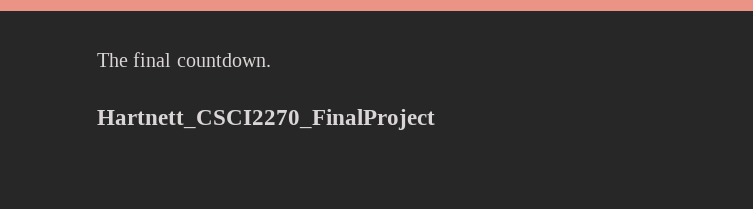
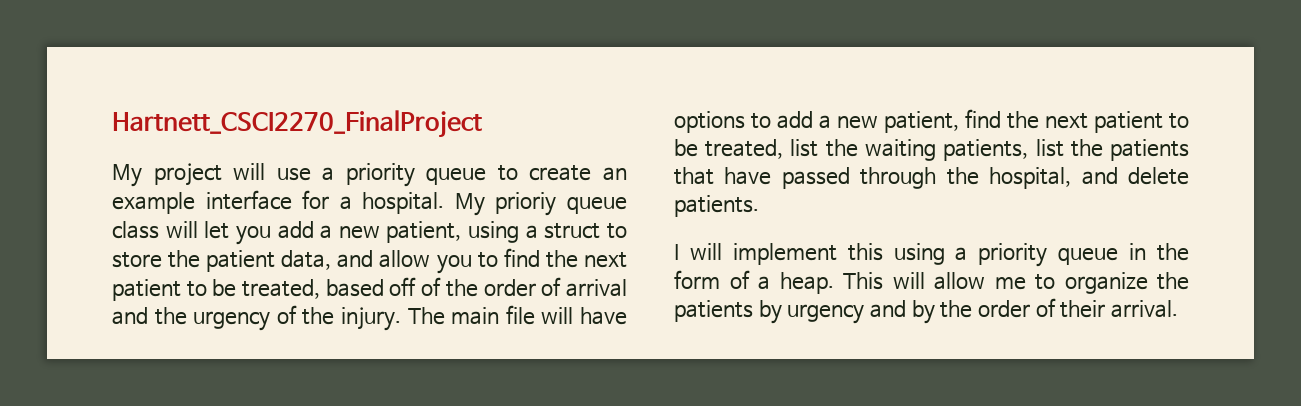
[97,52,271,67] [97,109,435,130] The final countdown. // Hartnett_CSCI2270_FinalProject -> [112,110,482,138] [112,163,628,187] [112,190,627,216] [112,221,627,245] [112,248,627,274] [112,277,627,301] [112,305,627,331] [674,109,1189,133] [674,139,1190,161] [674,167,1189,189] [674,195,759,217] [674,243,1189,267] [674,270,1189,294] [674,298,1178,324] Hartnett_CSCI2270_FinalProject // My project will use a priority queue to create an example interface for a hospital. My prioriy queue class will let you add a new patient, using a struct to store the patient data, and allow you to find the next patient to be treated, based off of the order of arrival and the urgency of the injury. The main file will have options to add a new patient, find the next patient to be treated, list the waiting patients, list the patients that have passed through the hospital, and delete patients. // I will implement this using a priority queue in the form of a heap. This will allow me to organize the patients by urgency and by the order of their arrival.

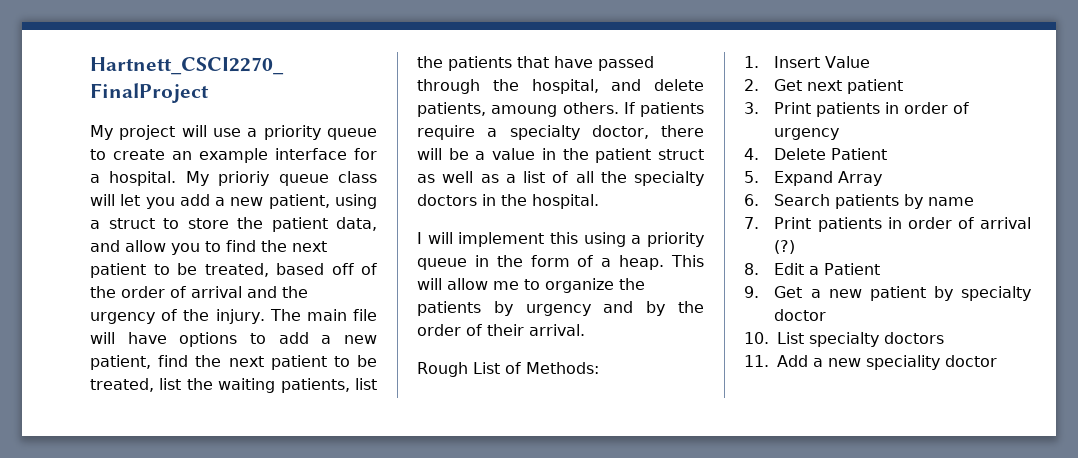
[674,195,759,217] patients. -> [417,102,704,117] [417,125,704,140] [417,148,704,163] [417,171,704,186] [417,194,599,209] patients, amoung others. If patients require a specialty doctor, there will be a value in the patient struct as well as a list of all the specialty doctors in the hospital.
(1178, 309) none -> [417,362,599,377] [744,56,871,68] [744,79,904,94] [744,102,970,117] [774,128,840,140] [744,148,888,160] [744,171,883,186] [744,194,975,209] [744,217,1031,232] [774,240,796,254] [744,263,881,275] [744,286,1031,301] [774,309,827,321] [744,332,944,347] [744,355,997,370] // Rough List of Methods: // 1. Insert Value // 2. Get next patient // 3. Print patients in order of urgency // 4. Delete Patient // 5. Expand Array // 6. Search patients by name // 7. Print patients in order of arrival (?) // 8. Edit a Patient // 9. Get a new patient by specialty doctor // 10. List specialty doctors // 11. Add a new speciality doctor

